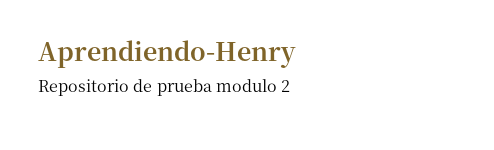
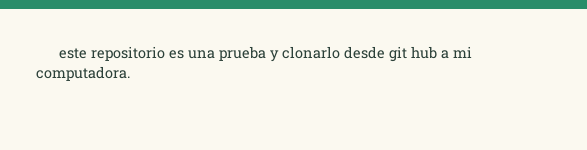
[38,40,296,68] [38,79,291,96] Aprendiendo-Henry // Repositorio de prueba modulo 2 -> [58,46,472,62] [36,66,130,81] este repositorio es una prueba y clonarlo desde git hub a mi computadora.

